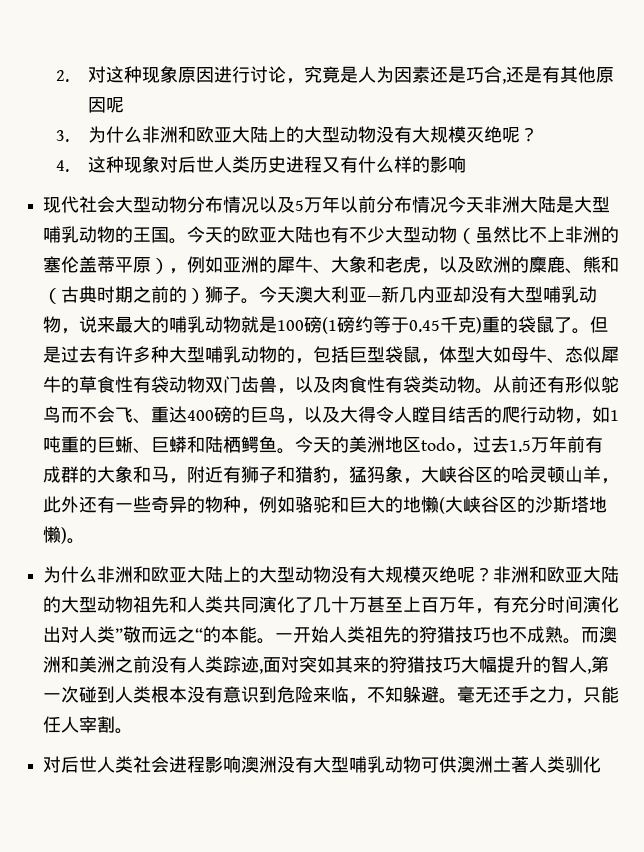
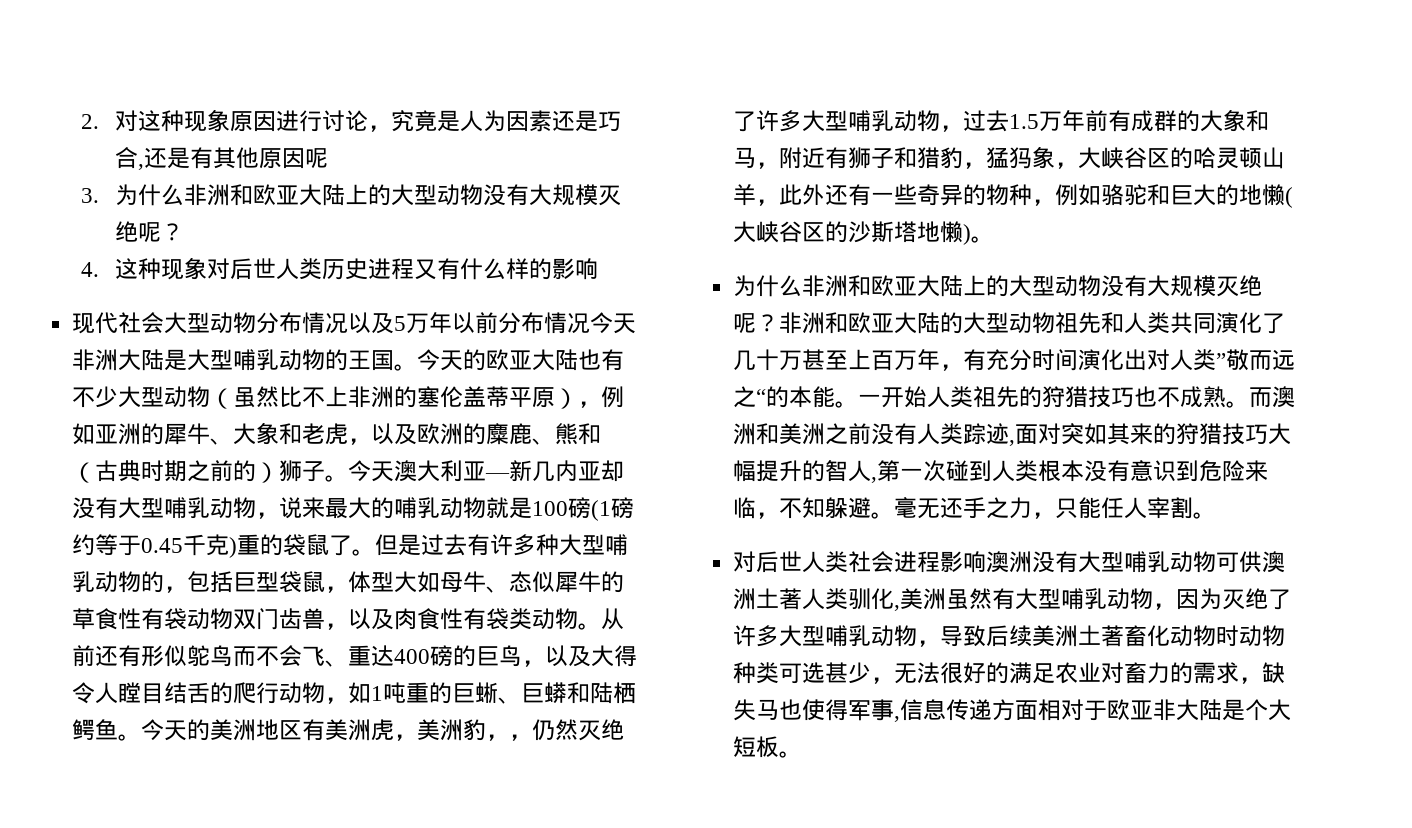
[421,437,456,451] todo -> [302,719,625,741] [733,110,941,132] 有美洲虎，美洲豹，，仍然灭绝了许多大型哺乳动物
(602, 764) none -> [894,588,1292,611] [733,625,1286,647] [733,662,1286,684] [733,699,1292,722] [733,736,803,758] ,美洲虽然有大型哺乳动物，因为灭绝了许多大型哺乳动物，导致后续美洲土著畜化动物时动物种类可选甚少，无法很好的满足农业对畜力的需求，缺失马也使得军事,信息传递方面相对于欧亚非大陆是个大短板。

